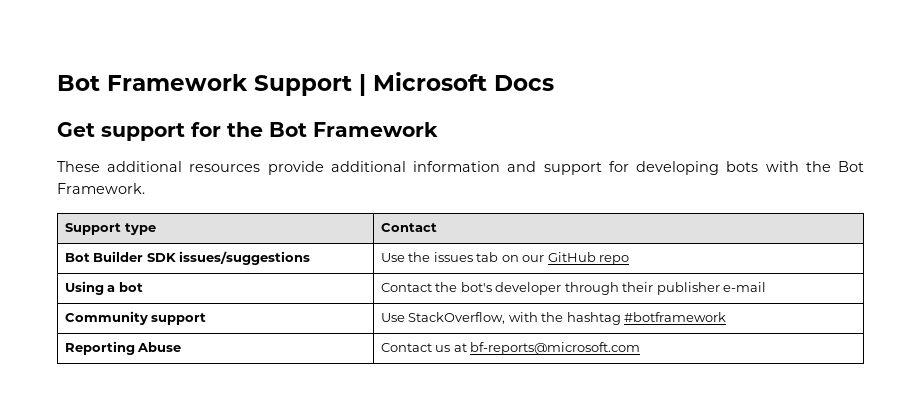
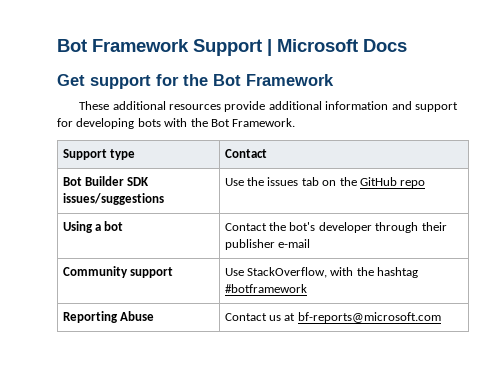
[522,255,545,262] our -> [339,177,357,186] the

